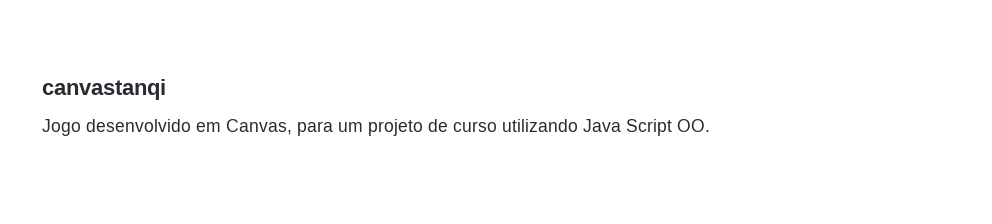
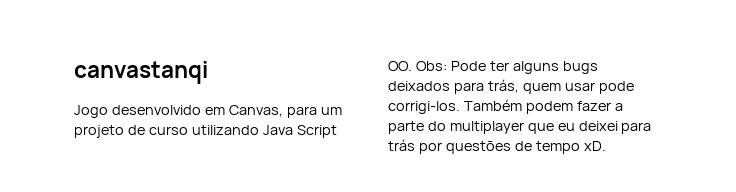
(710, 125) none -> [415,61,598,74] [388,79,634,94] [388,99,623,114] [388,121,652,134] [388,139,606,154] Obs: Pode ter alguns bugs deixados para trás, quem usar pode corrigi-los. Também podem fazer a parte do multiplayer que eu deixei para trás por questões de tempo xD.

